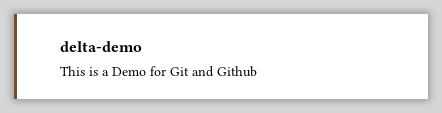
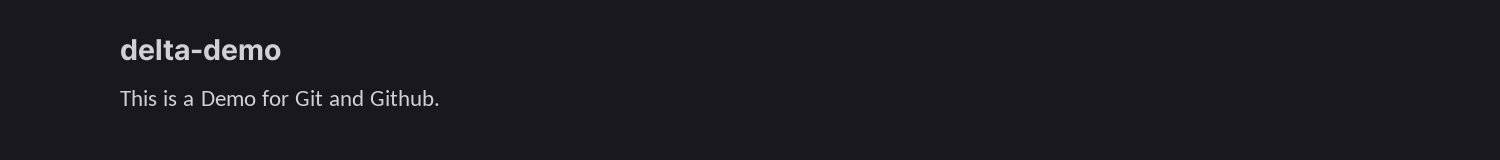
[217,66,257,77] Github -> [370,90,441,106] Github.

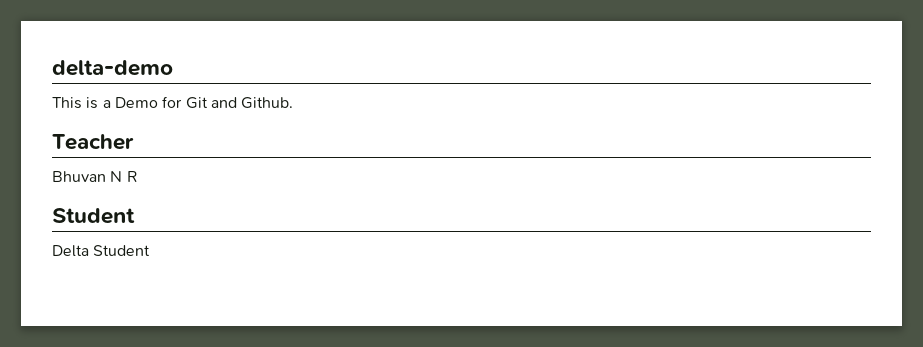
(441, 98) none -> [52,134,134,150] [52,171,138,182] [52,208,135,224] [52,245,151,257] // Teacher // Bhuvan N R // Student // Delta Student

